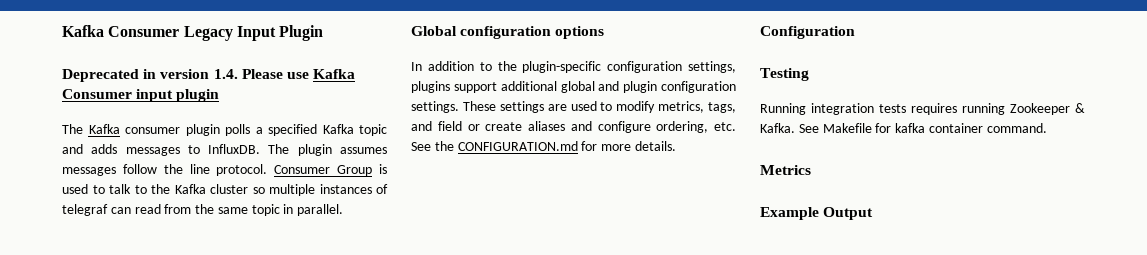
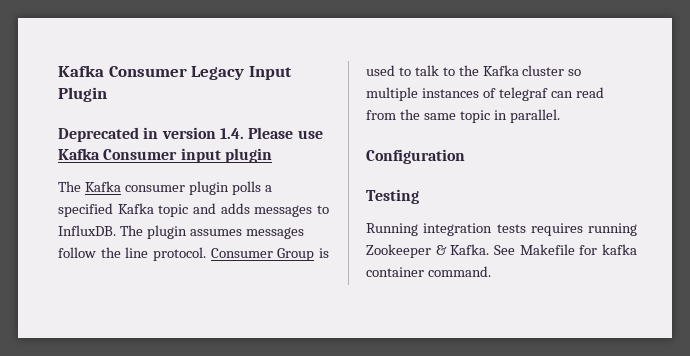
[411,26,605,39] [411,61,736,73] [411,81,736,93] [411,101,736,113] [411,121,736,133] [411,141,676,151] // Global configuration options // In addition to the plugin-specific configuration settings, plugins support additional global and plugin configuration settings. These settings are used to modify metrics, tags, and field or create aliases and configure ordering, etc. See the CONFIGURATION.md for more details. -> (560, 116) none
[760,165,811,175] [760,207,874,220] // Metrics // Example Output -> (491, 271) none

